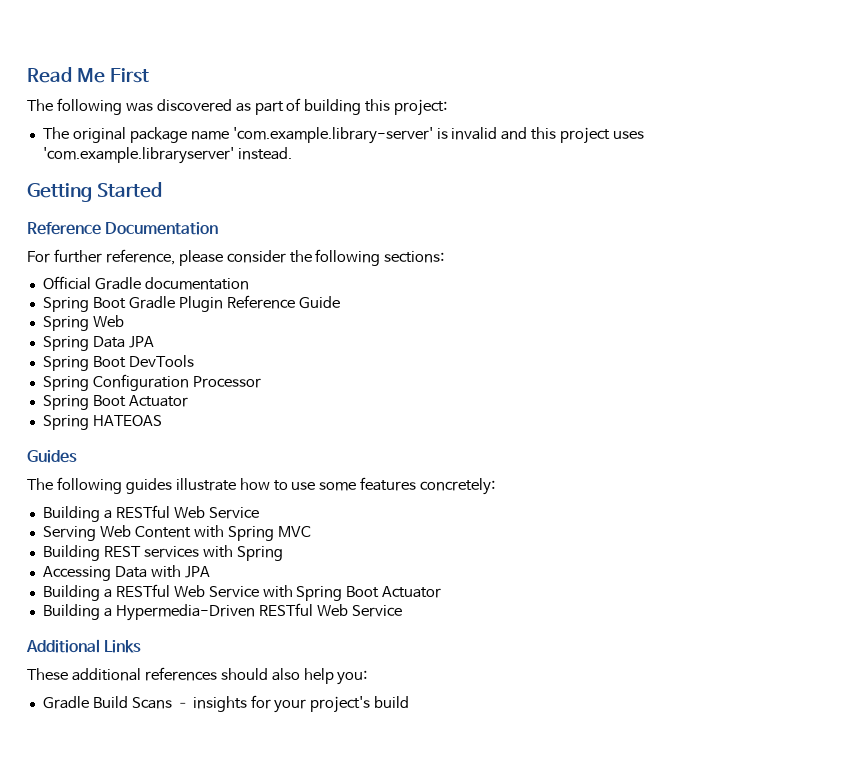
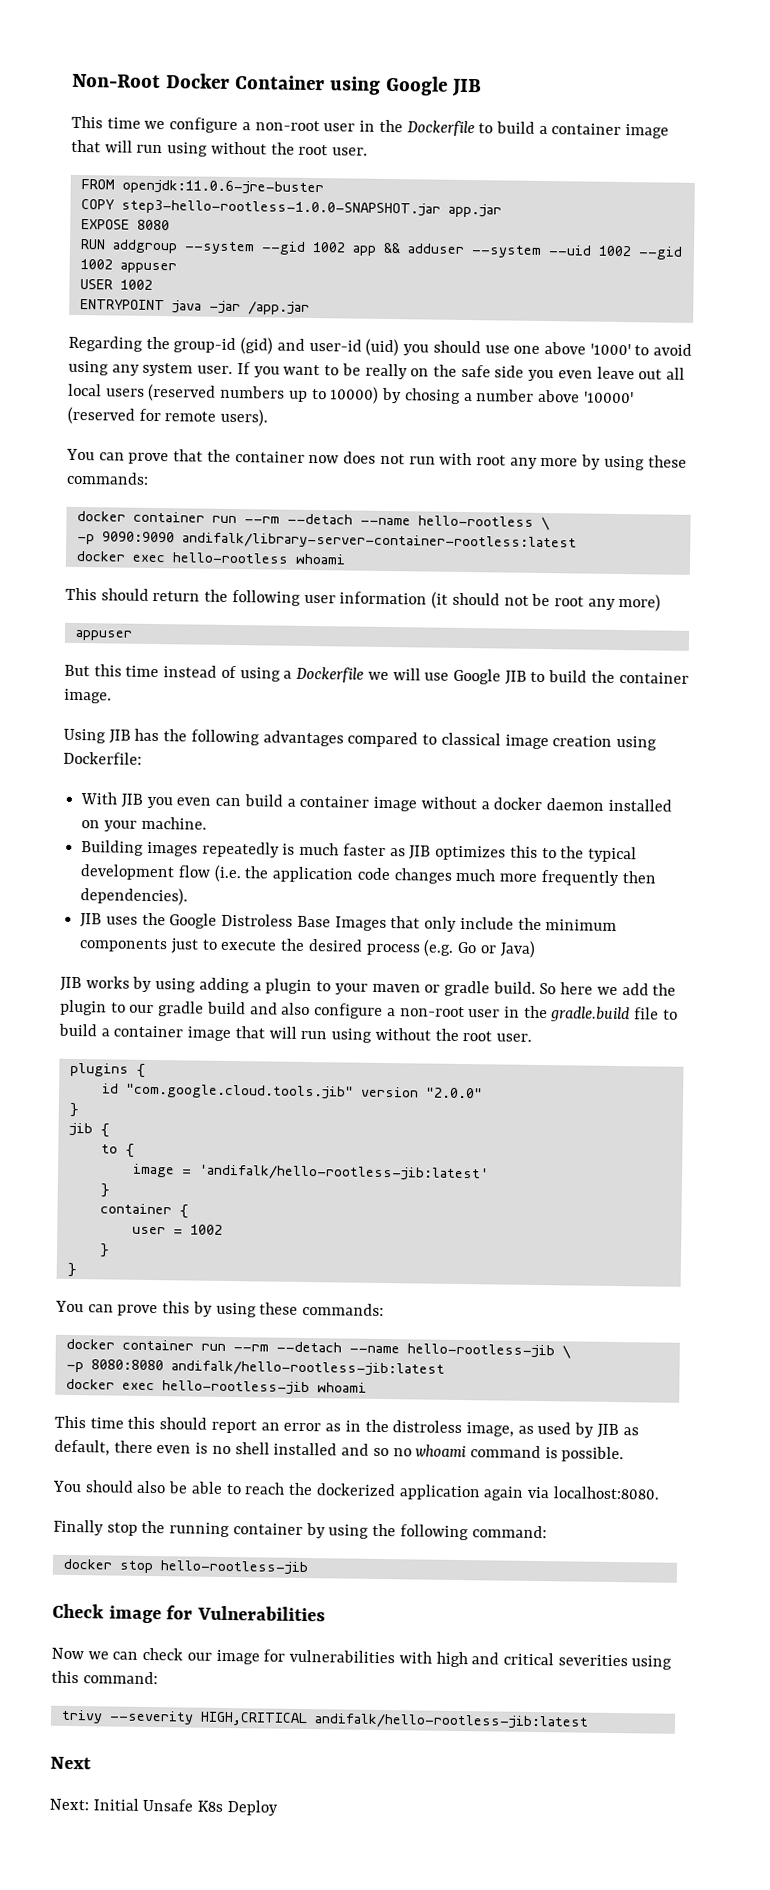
[27,67,149,83] [27,98,448,116] [42,127,645,144] [42,147,292,164] [27,182,162,202] [27,222,219,235] [27,249,445,266] [42,276,249,290] [42,295,340,312] [42,315,124,331] [42,336,154,351] [42,355,194,371] [42,374,261,391] [42,395,188,410] [42,415,162,430] [27,450,77,463] [27,477,496,495] [42,505,259,522] [42,525,311,541] [42,545,283,561] [42,565,210,581] [42,584,442,601] [42,603,402,621] [26,639,142,653] [27,667,368,685] [42,695,410,713] Read Me First // The following was discovered as part of building this project: // The original package name 'com.example.library-server' is invalid and this project uses 'com.example.libraryserver' instead. // Getting Started // Reference Documentation // For further reference, please consider the following sections: // Official Gradle documentation // Spring Boot Gradle Plugin Reference Guide // Spring Web // Spring Data JPA // Spring Boot DevTools // Spring Configuration Processor // Spring Boot Actuator // Spring HATEOAS // Guides // The following guides illustrate how to use some features concretely: // Building a RESTful Web Service // Serving Web Content with Spring MVC // Building REST services with Spring // Accessing Data with JPA // Building a RESTful Web Service with Spring Boot Actuator // Building a Hypermedia-Driven RESTful Web Service // Additional Links // These additional references should also help you: // Gradle Build Scans – insights for your project's build -> [72,73,482,97] [71,115,670,139] [71,139,369,157] [80,179,324,196] [80,199,502,218] [80,219,170,231] [79,239,683,260] [79,259,177,274] [79,278,153,290] [79,298,310,315] [68,335,693,357] [68,360,686,382] [68,383,634,404] [67,406,269,427] [66,448,687,471] [66,471,149,485] [76,510,550,531] [76,531,577,551] [75,550,346,565] [65,587,662,612] [74,629,133,641] [64,664,689,685] [64,688,112,704] [63,728,657,751] [63,751,142,765] [80,792,672,812] [81,816,207,832] [81,840,637,863] [80,864,656,887] [80,887,189,906] [80,912,618,932] [79,938,536,958] [60,976,677,997] [60,999,678,1023] [58,1023,532,1043] [69,1062,146,1078] [101,1083,483,1100] [68,1102,79,1118] [68,1122,110,1138] [100,1143,135,1158] [131,1163,489,1182] [99,1183,110,1198] [99,1203,189,1219] [131,1224,223,1235] [98,1243,110,1258] [66,1262,77,1278] [55,1300,385,1318] [65,1338,571,1359] [65,1359,445,1377] [65,1378,367,1396] [54,1415,639,1439] [54,1439,625,1463] [52,1480,660,1501] [53,1519,547,1541] [62,1558,309,1576] [52,1603,326,1624] [51,1647,673,1670] [51,1670,158,1685] [60,1709,589,1730] [50,1756,92,1770] [49,1798,278,1816] Non-Root Docker Container using Google JIB // This time we configure a non-root user in the Dockerfile to build a container image that will run using without the root user. // FROM openjdk:11.0.6-jre-buster // COPY step3-hello-rootless-1.0.0-SNAPSHOT.jar app.jar // EXPOSE 8080 // RUN addgroup --system --gid 1002 app && adduser --system --uid 1002 --gid 1002 appuser // USER 1002 // ENTRYPOINT java -jar /app.jar // Regarding the group-id (gid) and user-id (uid) you should use one above '1000' to avoid using any system user. If you want to be really on the safe side you even leave out all local users (reserved numbers up to 10000) by chosing a number above '10000' (reserved for remote users). // You can prove that the container now does not run with root any more by using these commands: // docker container run --rm --detach --name hello-rootless \ // -p 9090:9090 andifalk/library-server-container-rootless:latest // docker exec hello-rootless whoami // This should return the following user information (it should not be root any more) // appuser // But this time instead of using a Dockerfile we will use Google JIB to build the container image. // Using JIB has the following advantages compared to classical image creation using Dockerfile: // With JIB you even can build a container image without a docker daemon installed on your machine. // Building images repeatedly is much faster as JIB optimizes this to the typical development flow (i.e. the application code changes much more frequently then dependencies). // JIB uses the Google Distroless Base Images that only include the minimum components just to execute the desired process (e.g. Go or Java) // JIB works by using adding a plugin to your maven or gradle build. So here we add the plugin to our gradle build and also configure a non-root user in the gradle.build file to build a container image that will run using without the root user. // plugins { // id "com.google.cloud.tools.jib" version "2.0.0" // } // jib { // to { // image = 'andifalk/hello-rootless-jib:latest' // } // container { // user = 1002 // } // } // You can prove this by using these commands: // docker container run --rm --detach --name hello-rootless-jib \ // -p 8080:8080 andifalk/hello-rootless-jib:latest // docker exec hello-rootless-jib whoami // This time this should report an error as in the distroless image, as used by JIB as default, there even is no shell installed and so no whoami command is possible. // You should also be able to reach the dockerized application again via localhost:8080. // Finally stop the running container by using the following command: // docker stop hello-rootless-jib // Check image for Vulnerabilities // Now we can check our image for vulnerabilities with high and critical severities using this command: // trivy --severity HIGH,CRITICAL andifalk/hello-rootless-jib:latest // Next // Next: Initial Unsafe K8s Deploy

